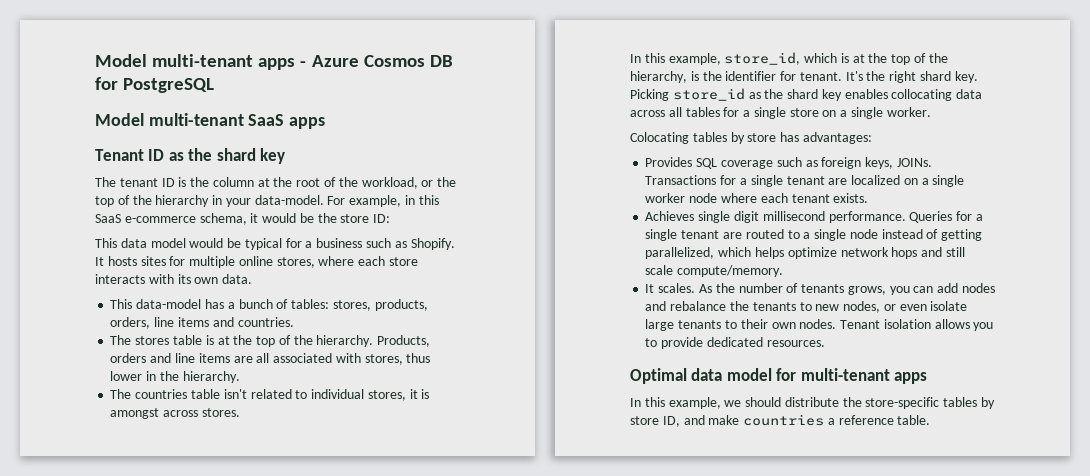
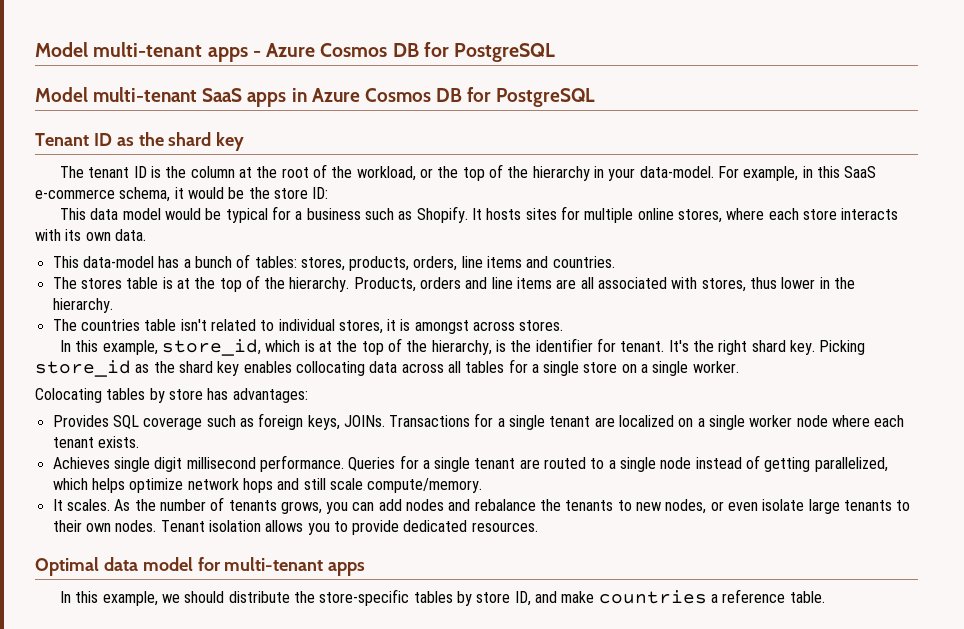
(326, 123) none -> [291,87,596,107] in Azure Cosmos DB for PostgreSQL

